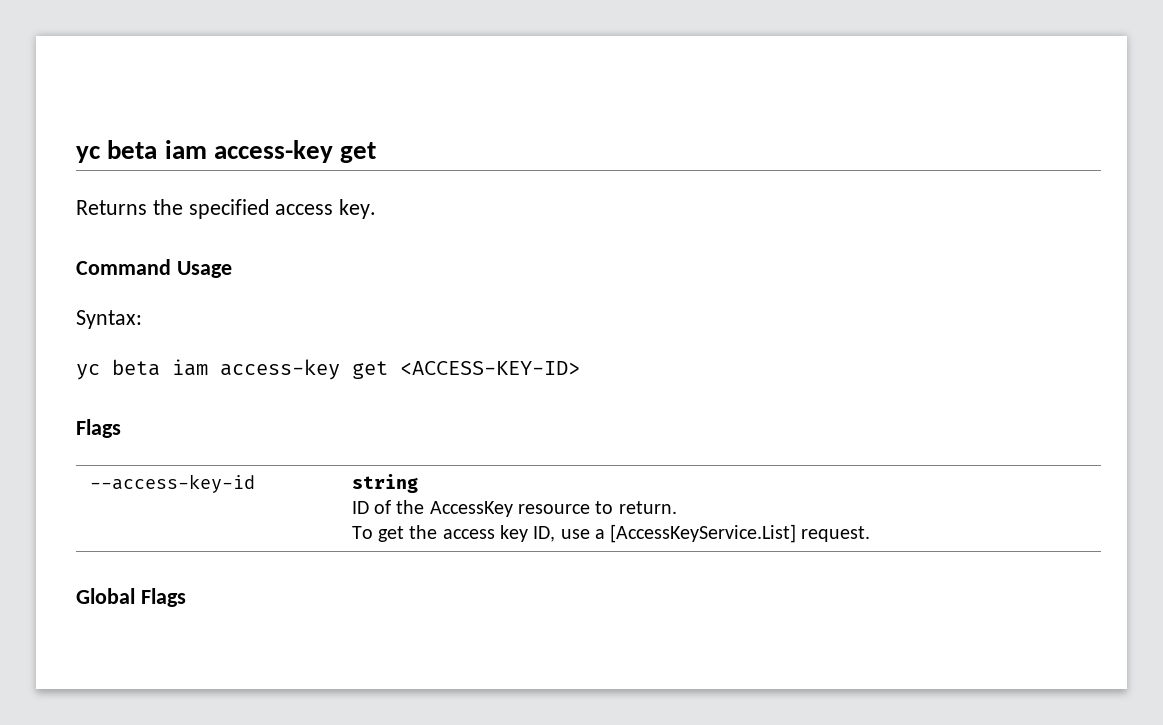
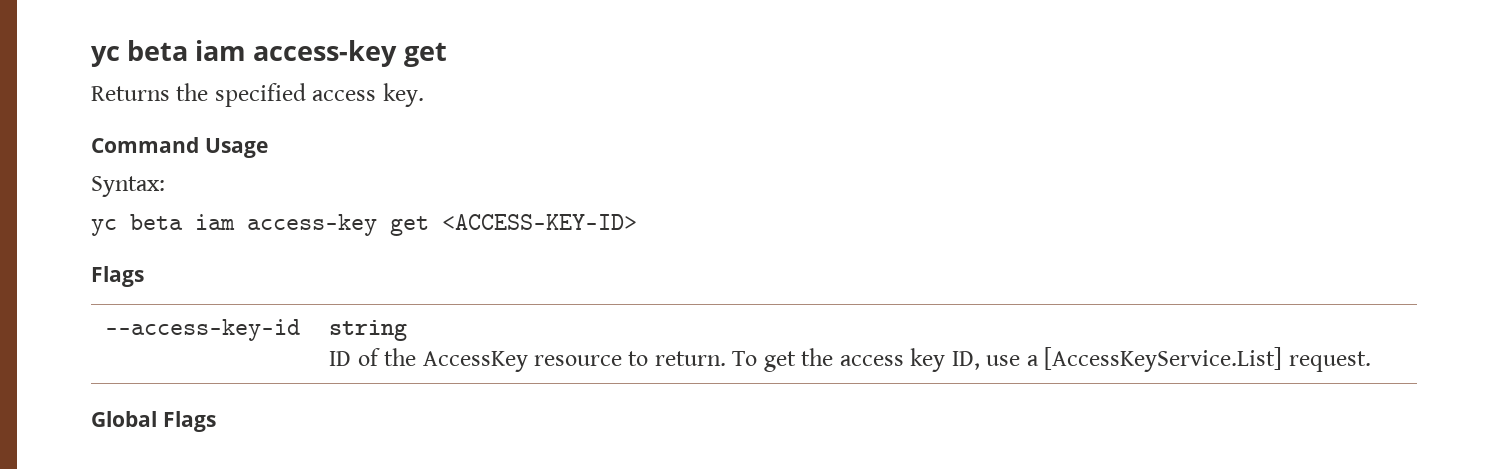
(677, 507) // -> (726, 358) none

